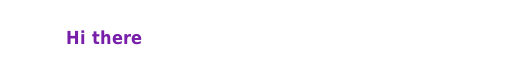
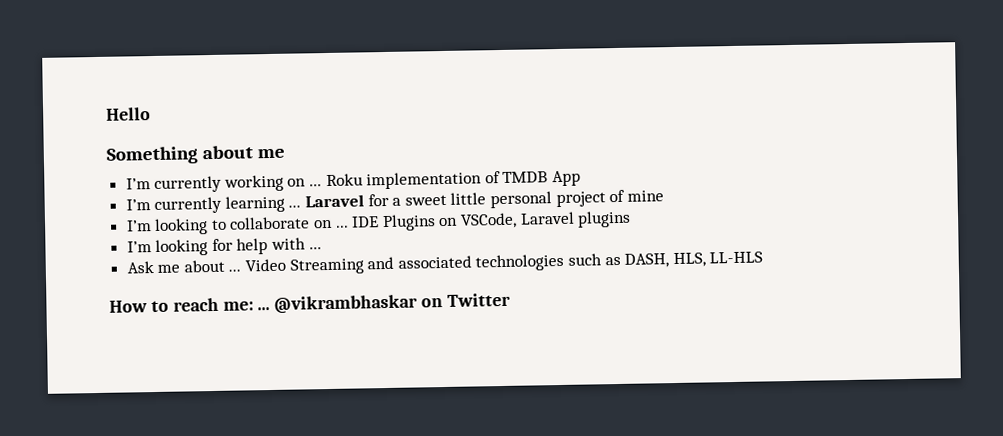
[66,30,142,45] Hi there -> [106,107,151,121] [106,145,285,165] [125,170,582,193] [125,189,664,214] [125,210,632,235] [126,237,322,256] [126,251,764,275] [109,292,512,314] Hello // Something about me // I’m currently working on ... Roku implementation of TMDB App // I’m currently learning ... Laravel for a sweet little personal project of mine // I’m looking to collaborate on ... IDE Plugins on VSCode, Laravel plugins // I’m looking for help with ... // Ask me about ... Video Streaming and associated technologies such as DASH, HLS, LL-HLS // How to reach me: ... @vikrambhaskar on Twitter

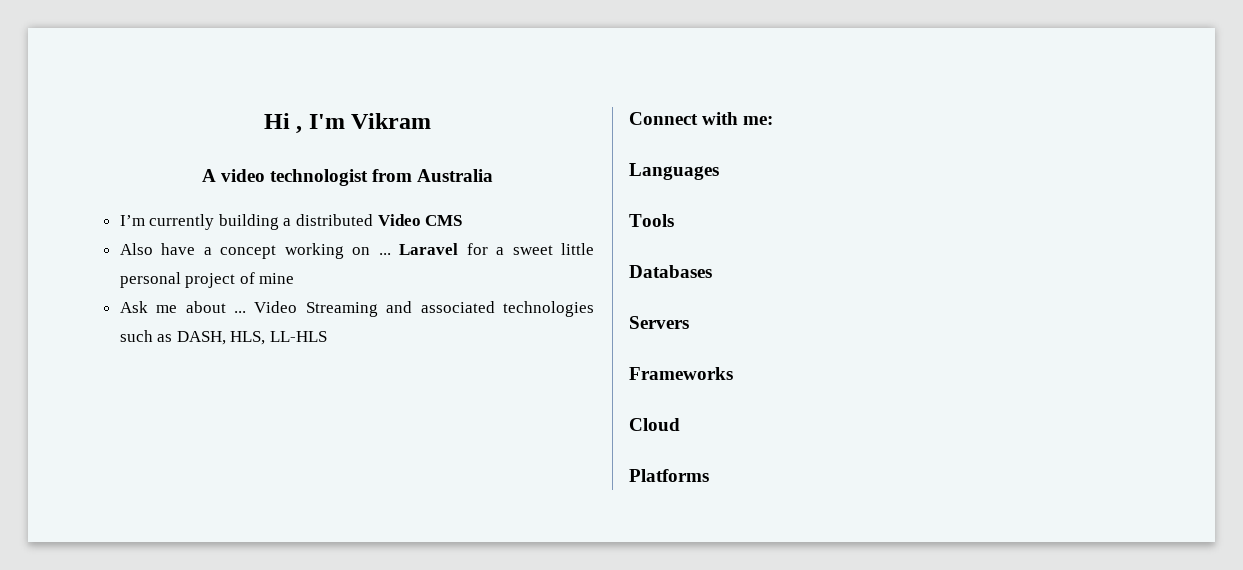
[106,107,151,121] [106,145,285,165] [125,170,582,193] [125,195,285,214] Hello // Something about me // I’m currently working on ... Roku implementation of TMDB App // I’m currently learning -> [263,113,432,134] [201,169,494,186] [119,214,463,230] [119,243,371,259] Hi , I'm Vikram // A video technologist from Australia // I’m currently building a distributed Video CMS // Also have a concept working on
[125,210,632,235] [126,237,322,256] // I’m looking to collaborate on ... IDE Plugins on VSCode, Laravel plugins // I’m looking for help with ... -> (295, 278) none
[109,292,512,314] How to reach me: ... @vikrambhaskar on Twitter -> [629,112,774,125] [629,163,719,180] [629,214,674,227] [629,265,712,278] [629,316,689,329] [629,367,733,380] [629,418,680,431] [629,469,709,482] Connect with me: // Languages // Tools // Databases // Servers // Frameworks // Cloud // Platforms

